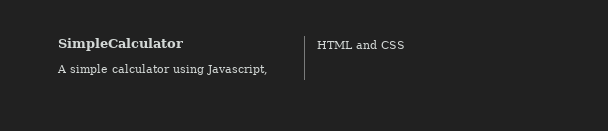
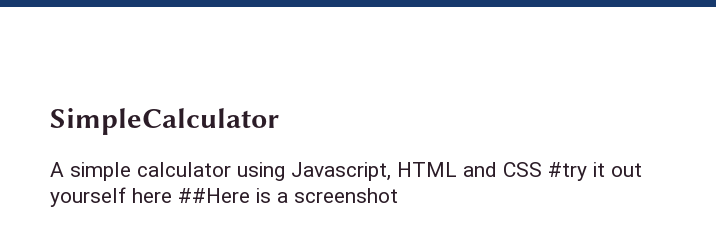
(405, 45) none -> [548,162,642,181] [50,187,398,207] #try it out yourself here ##Here is a screenshot

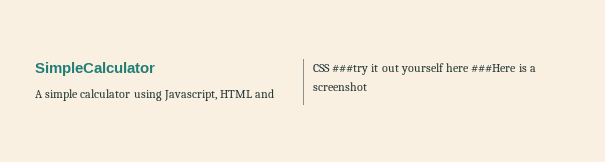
[548,162,587,181] #try -> [332,64,369,75] ###try
[178,188,250,203] ##Here -> [471,64,517,73] ###Here

